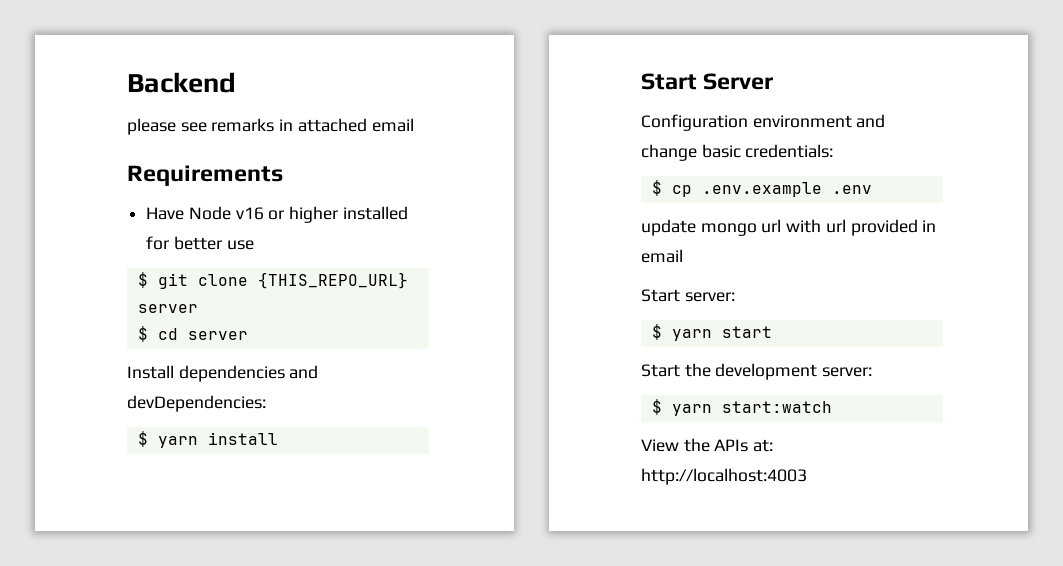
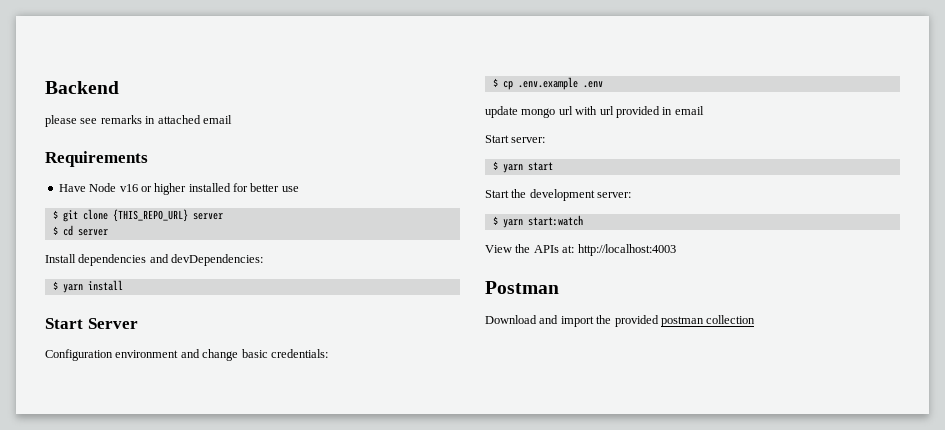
(807, 476) none -> [485,281,559,294] [485,315,756,327] // Postman // Download and import the provided postman collection

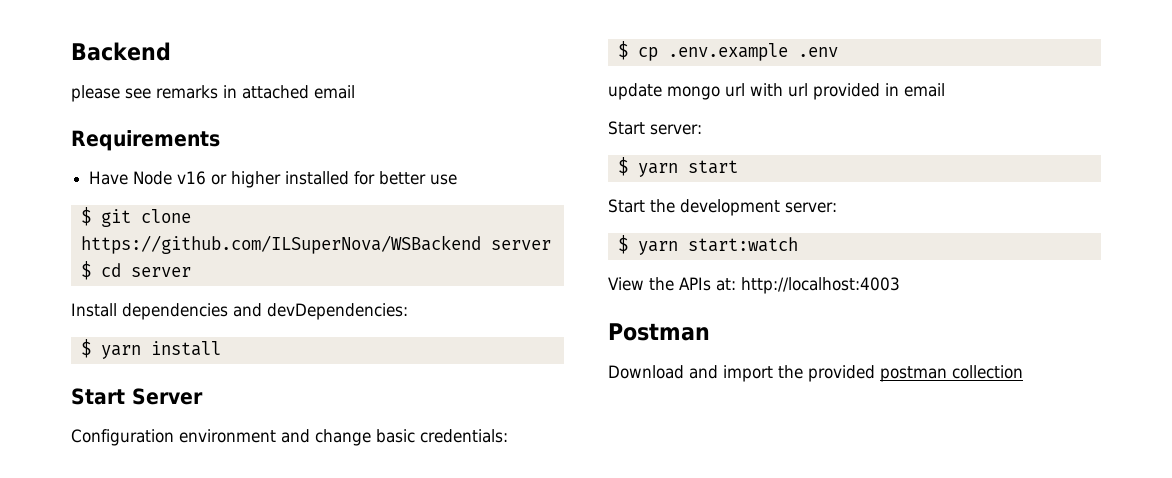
[112,209,188,222] {THIS_REPO_URL} -> [80,235,481,254] https://github.com/ILSuperNova/WSBackend

